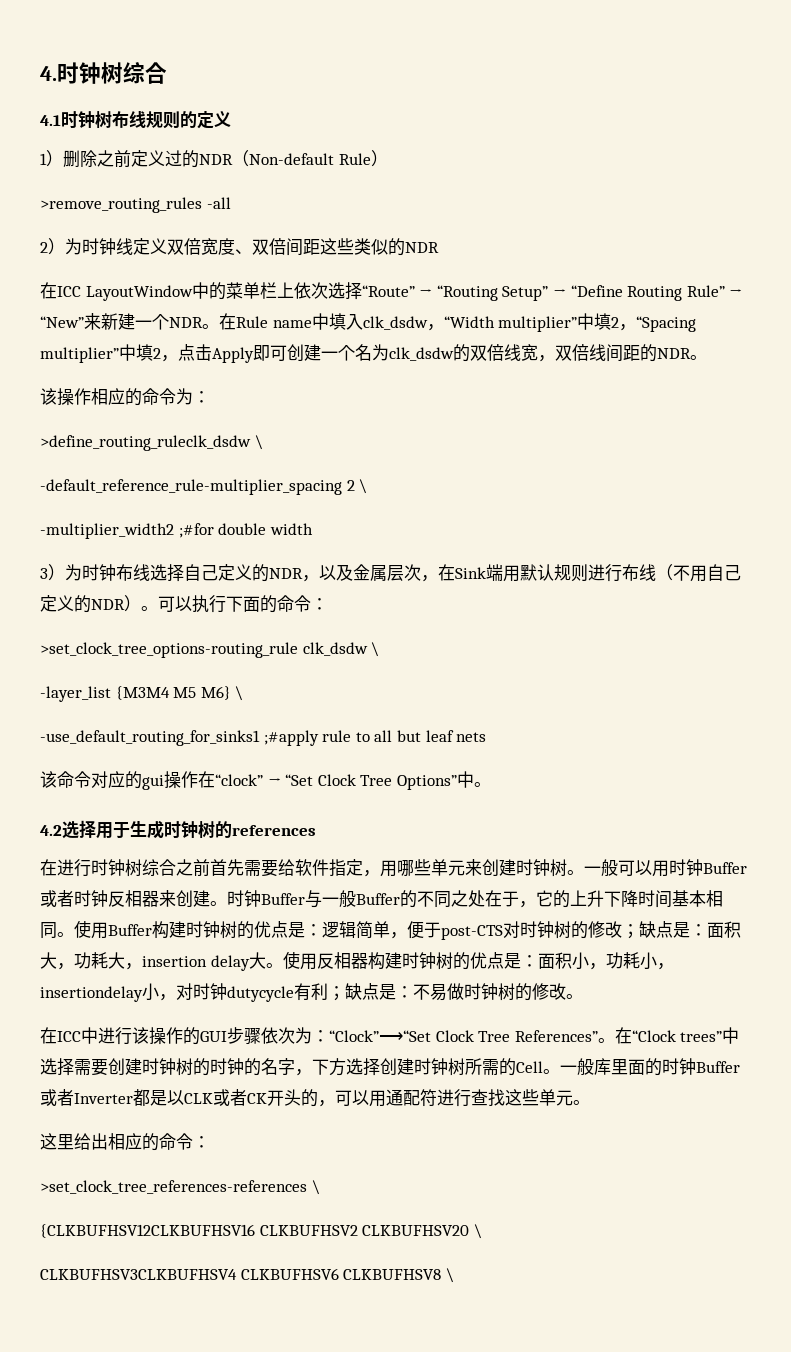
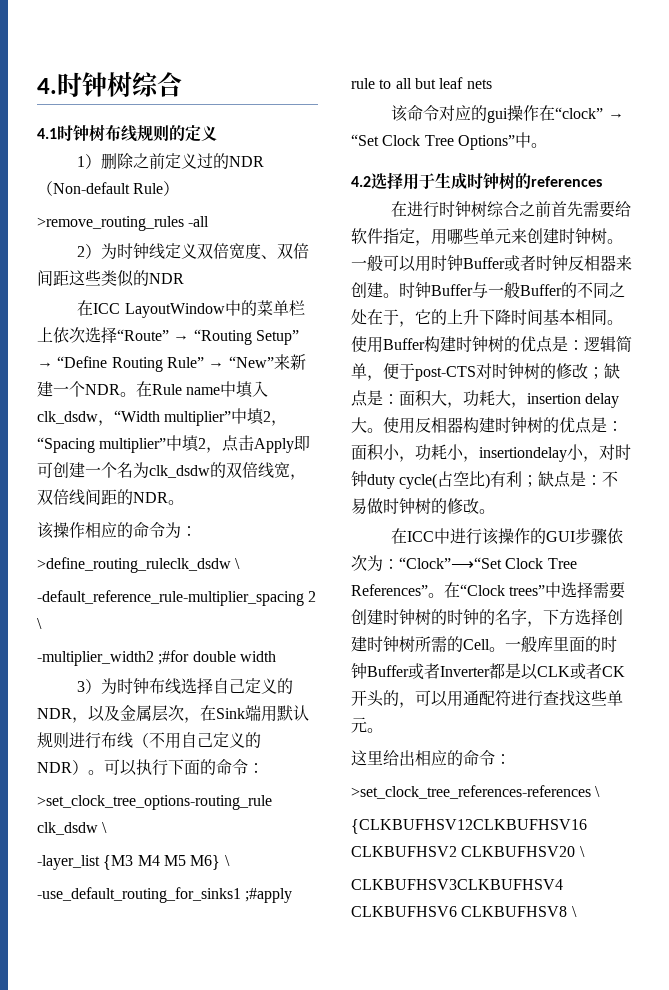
[115,686,170,700] {M3M4 -> [103,855,160,870] {M3 M4
[227,986,294,1002] dutycycle -> [367,471,491,489] duty cycle(占空比)

